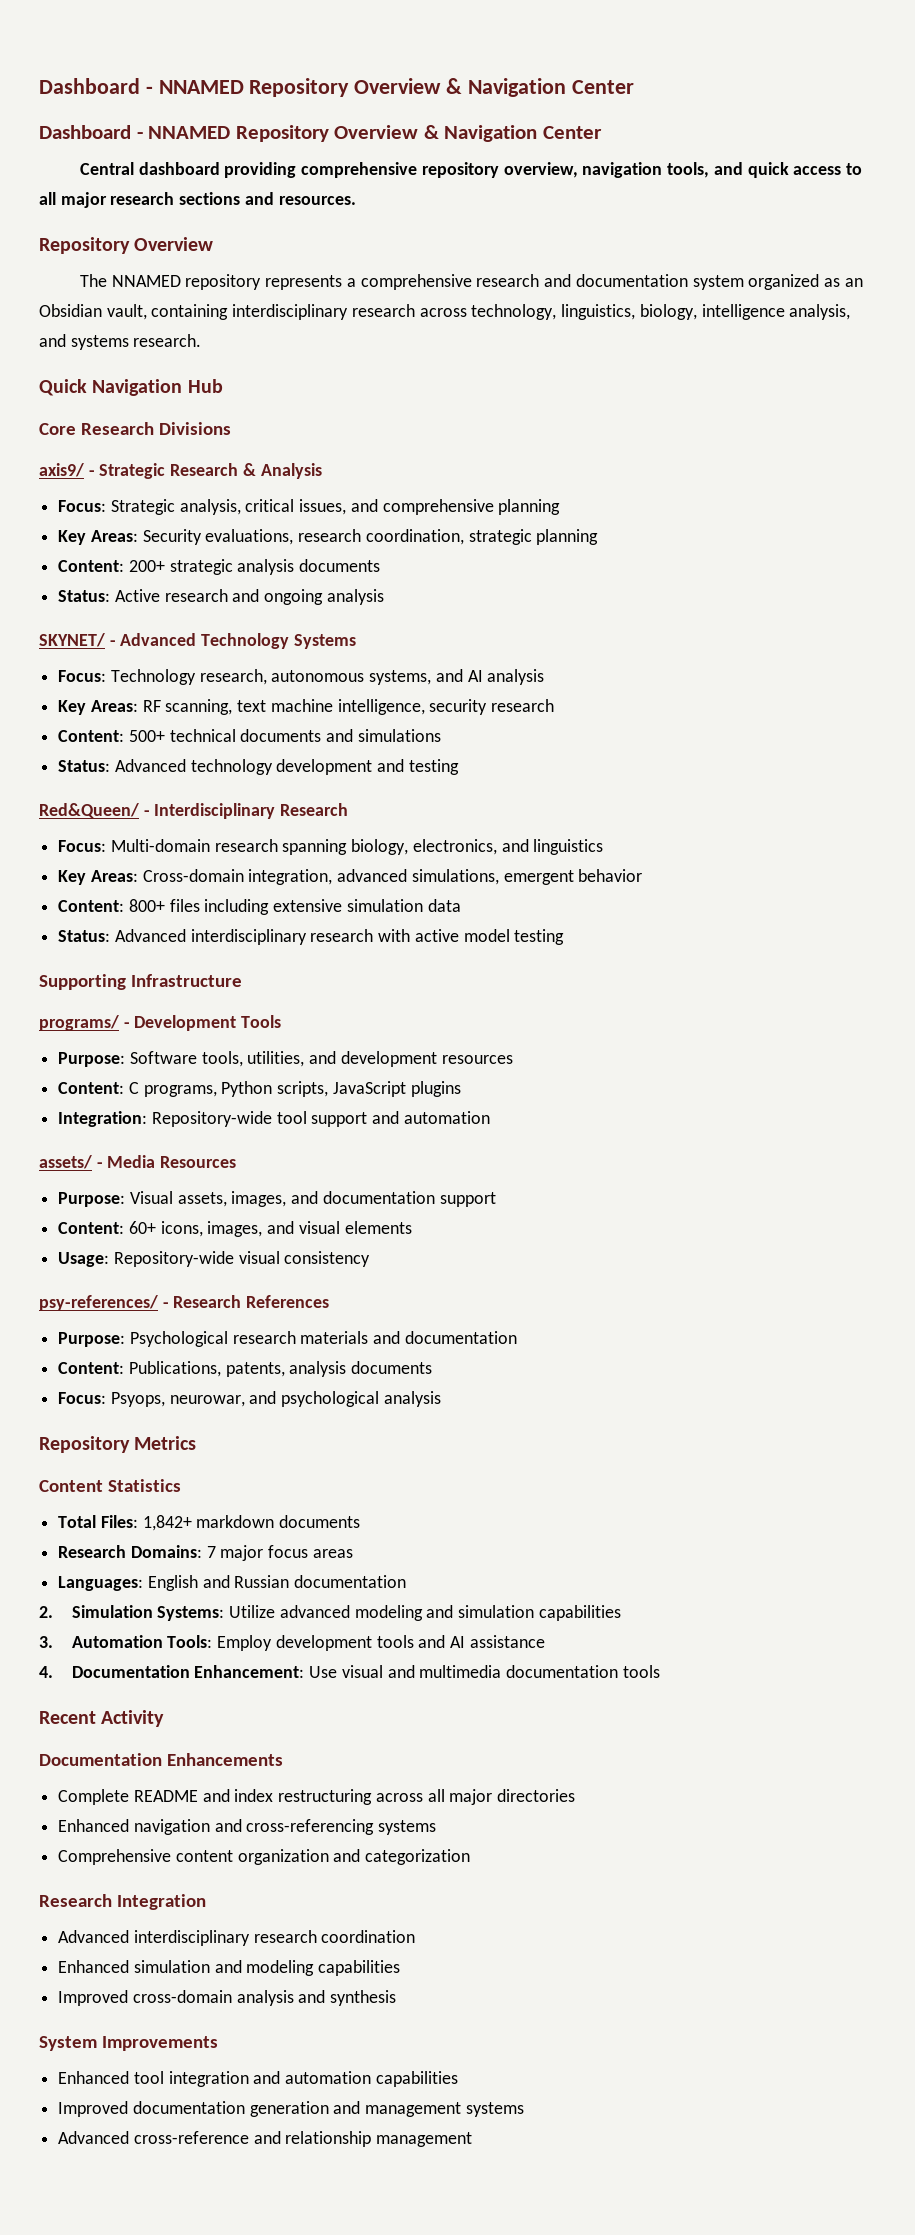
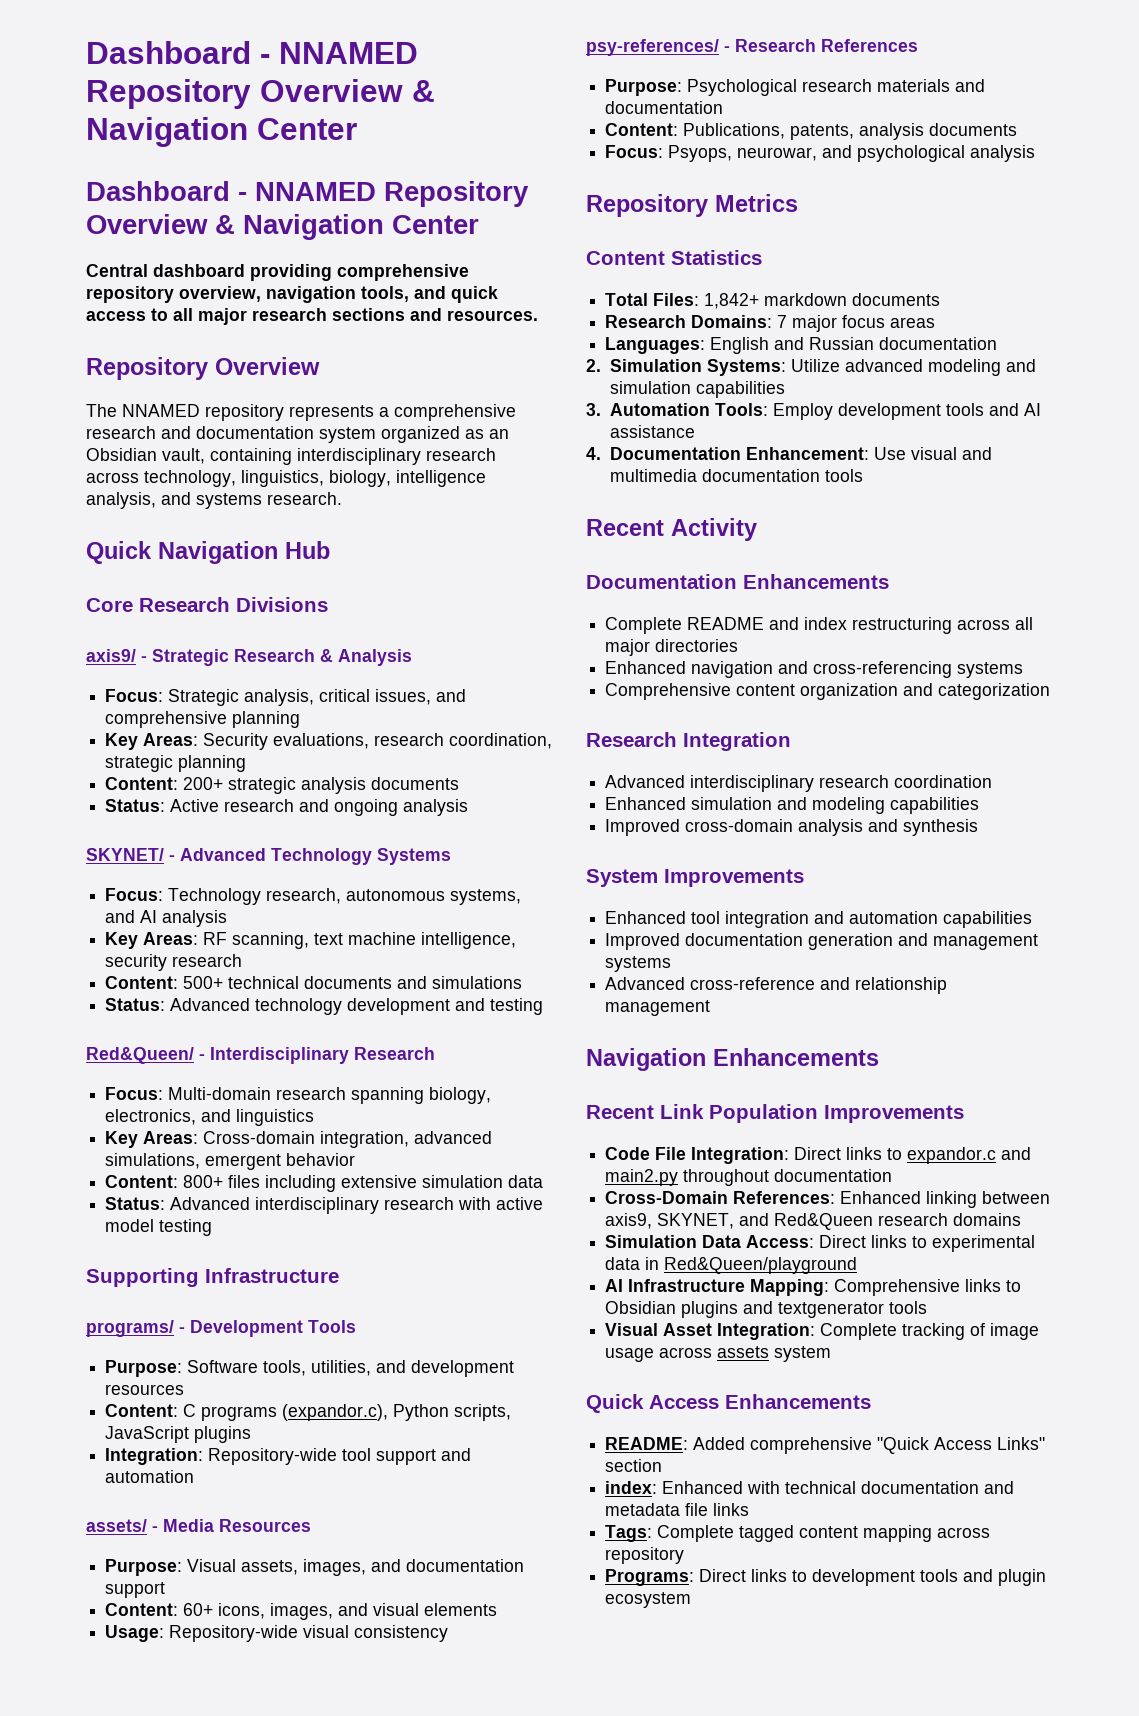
[143,1085,217,1097] programs, -> [201,1404,389,1421] programs (expandor.c),
(473, 2139) none -> [586,1048,879,1071] [586,1104,964,1123] [605,1147,1032,1164] [605,1169,893,1186] [605,1191,1051,1208] [605,1213,1022,1230] [605,1235,1036,1252] [605,1257,858,1274] [605,1279,1022,1296] [605,1301,928,1318] [605,1323,1040,1340] [605,1346,832,1362] [586,1394,871,1413] [605,1437,1046,1454] [605,1459,663,1472] [605,1481,1015,1494] [605,1503,750,1516] [605,1525,991,1542] [605,1547,685,1564] [605,1569,1047,1586] [605,1592,692,1608] // Navigation Enhancements // Recent Link Population Improvements // Code File Integration: Direct links to expandor.c and main2.py throughout documentation // Cross-Domain References: Enhanced linking between axis9, SKYNET, and Red&Queen research domains // Simulation Data Access: Direct links to experimental data in Red&Queen/playground // AI Infrastructure Mapping: Comprehensive links to Obsidian plugins and textgenerator tools // Visual Asset Integration: Complete tracking of image usage across assets system // Quick Access Enhancements // README: Added comprehensive "Quick Access Links" section // index: Enhanced with technical documentation and metadata file links // Tags: Complete tagged content mapping across repository // Programs: Direct links to development tools and plugin ecosystem

